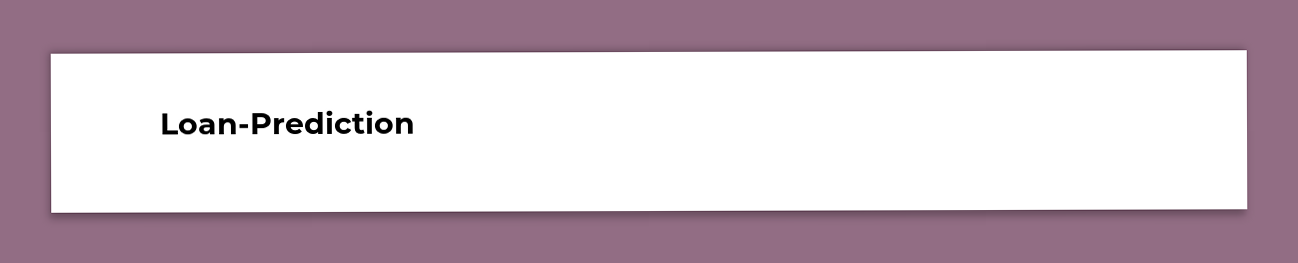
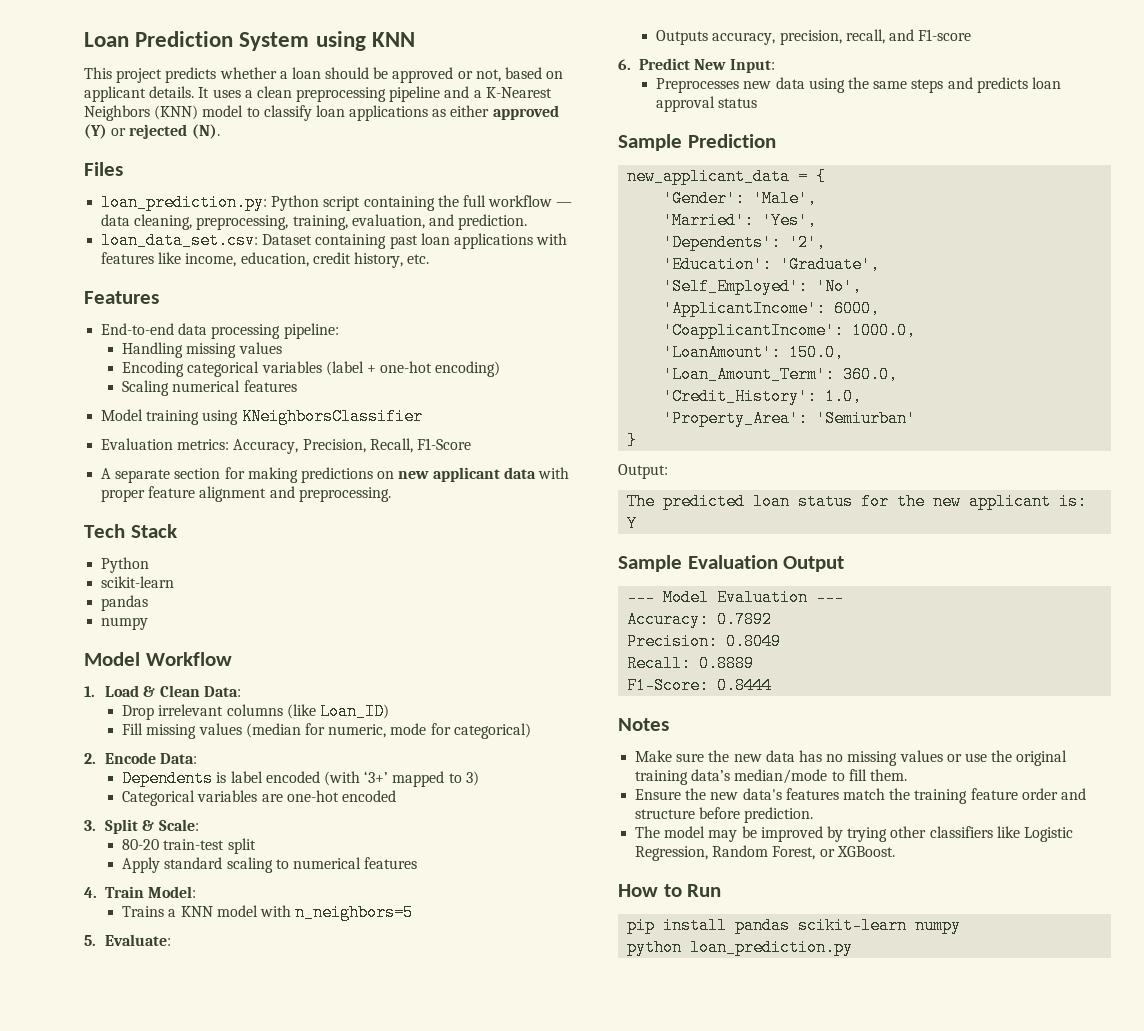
[159,109,416,135] Loan-Prediction -> [84,31,415,51] [84,67,564,83] [84,86,552,102] [84,105,559,121] [84,124,220,139] [84,162,123,176] [101,194,573,211] [101,214,528,230] [101,232,568,249] [101,252,430,268] [84,291,159,304] [101,323,339,339] [122,342,282,358] [122,361,501,377] [122,380,297,396] [101,408,423,425] [101,438,471,454] [101,467,569,483] [101,486,391,502] [84,524,177,538] [101,557,150,573] [101,576,175,588] [101,595,149,611] [101,617,149,630] [84,652,232,666] [84,685,241,697] [122,703,390,720] [122,723,531,739] [84,752,198,764] [122,770,479,787] [122,790,397,806] [84,819,199,834] [122,838,256,854] [122,857,418,873] [84,886,197,898] [122,904,414,921] [84,934,172,946] [656,29,972,45] [618,58,775,73] [656,77,1061,93] [656,96,758,112] [618,134,776,151] [627,168,827,185] [663,190,818,207] [663,212,818,229] [663,234,827,251] [663,256,881,273] [663,278,863,295] [663,300,881,317] [663,322,917,339] [663,344,845,361] [663,366,899,383] [663,388,863,405] [663,410,917,427] [627,432,638,449] [618,464,668,479] [627,493,1088,510] [627,515,638,532] [618,555,845,572] [627,589,845,606] [627,611,773,628] [627,633,782,650] [627,655,755,672] [627,677,773,694] [618,718,669,731] [635,750,1068,766] [635,769,907,785] [635,788,1086,804] [635,807,814,823] [635,826,1073,842] [635,845,895,861] [618,884,722,897] [627,917,962,934] [627,939,854,956] Loan Prediction System using KNN // This project predicts whether a loan should be approved or not, based on applicant details. It uses a clean preprocessing pipeline and a K-Nearest Neighbors (KNN) model to classify loan applications as either approved (Y) or rejected (N). // Files // loan_prediction.py: Python script containing the full workflow — data cleaning, preprocessing, training, evaluation, and prediction. // loan_data_set.csv: Dataset containing past loan applications with features like income, education, credit history, etc. // Features // End-to-end data processing pipeline: // Handling missing values // Encoding categorical variables (label + one-hot encoding) // Scaling numerical features // Model training using KNeighborsClassifier // Evaluation metrics: Accuracy, Precision, Recall, F1-Score // A separate section for making predictions on new applicant data with proper feature alignment and preprocessing. // Tech Stack // Python // scikit-learn // pandas // numpy // Model Workflow // 1. Load & Clean Data: // Drop irrelevant columns (like Loan_ID) // Fill missing values (median for numeric, mode for categorical) // 2. Encode Data: // Dependents is label encoded (with ‘3+’ mapped to 3) // Categorical variables are one-hot encoded // 3. Split & Scale: // 80-20 train-test split // Apply standard scaling to numerical features // 4. Train Model: // Trains a KNN model with n_neighbors=5 // 5. Evaluate: // Outputs accuracy, precision, recall, and F1-score // 6. Predict New Input: // Preprocesses new data using the same steps and predicts loan approval status // Sample Prediction // new_applicant_data = { // 'Gender': 'Male', // 'Married': 'Yes', // 'Dependents': '2', // 'Education': 'Graduate', // 'Self_Employed': 'No', // 'ApplicantIncome': 6000, // 'CoapplicantIncome': 1000.0, // 'LoanAmount': 150.0, // 'Loan_Amount_Term': 360.0, // 'Credit_History': 1.0, // 'Property_Area': 'Semiurban' // } // Output: // The predicted loan status for the new applicant is: Y // Sample Evaluation Output // --- Model Evaluation --- // Accuracy: 0.7892 // Precision: 0.8049 // Recall: 0.8889 // F1-Score: 0.8444 // Notes // Make sure the new data has no missing values or use the original training data’s median/mode to fill them. // Ensure the new data's features match the training feature order and structure before prediction. // The model may be improved by trying other classifiers like Logistic Regression, Random Forest, or XGBoost. // How to Run // pip install pandas scikit-learn numpy // python loan_prediction.py

